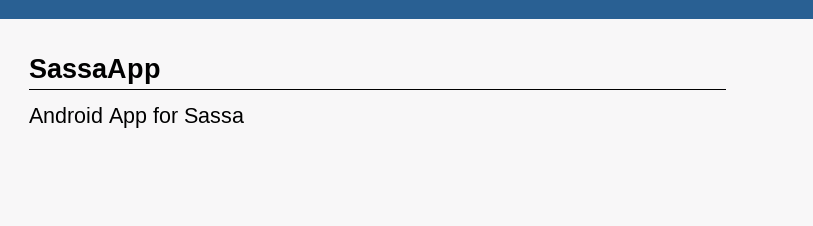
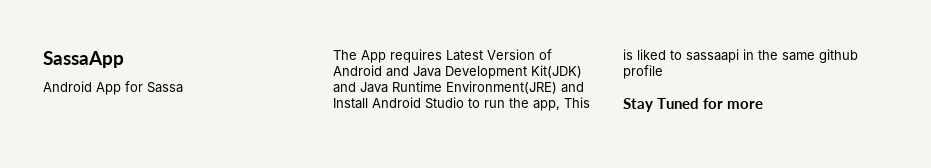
(244, 115) none -> [333,49,552,63] [333,65,582,79] [333,81,584,94] [333,97,590,111] [623,49,858,63] [623,65,663,79] [623,98,764,112] // The App requires Latest Version of Android and Java Development Kit(JDK) and Java Runtime Environment(JRE) and Install Android Studio to run the app, This is liked to sassaapi in the same github profile // Stay Tuned for more

